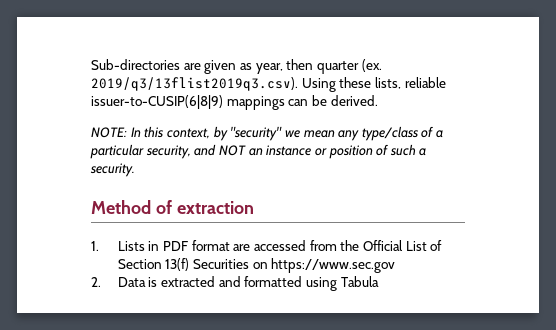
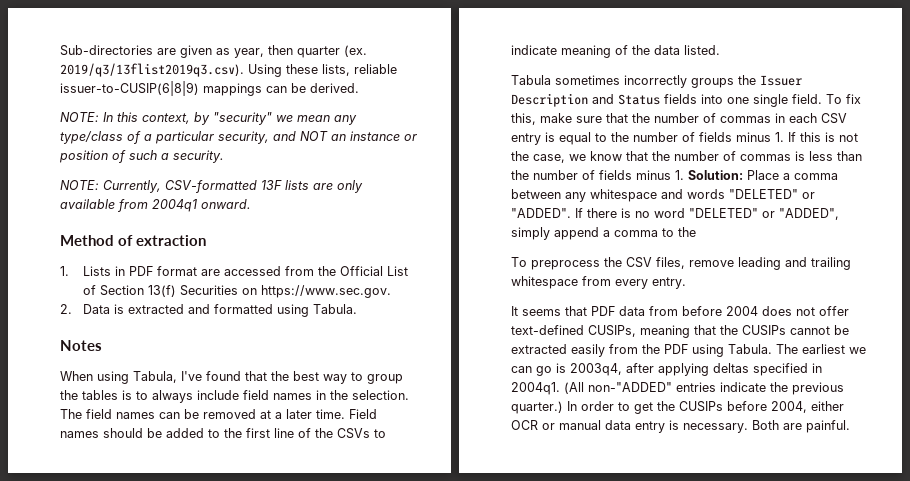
(135, 170) none -> [60,180,363,193] [60,199,251,212] // NOTE: Currently, CSV-formatted 13F lists are only available from 2004q1 onward.
[271,258,396,273] https://www.sec.gov -> [261,285,392,298] https://www.sec.gov.
[340,276,379,287] Tabula -> [313,304,358,314] [60,340,102,351] [60,371,403,384] [60,390,409,403] [60,409,377,419] [60,428,386,439] [511,45,720,58] [511,75,802,88] [511,93,861,107] [511,113,847,125] [511,132,858,145] [511,151,862,163] [511,170,838,180] [511,189,815,202] [511,208,839,220] [511,227,696,240] [511,257,851,270] [511,276,686,289] [511,306,849,316] [511,325,849,338] [511,344,866,357] [511,363,822,376] [511,382,844,395] [511,401,844,414] [511,420,850,433] Tabula. // Notes // When using Tabula, I've found that the best way to group the tables is to always include field names in the selection. The field names can be removed at a later time. Field names should be added to the first line of the CSVs to indicate meaning of the data listed. // Tabula sometimes incorrectly groups the Issuer Description and Status fields into one single field. To fix this, make sure that the number of commas in each CSV entry is equal to the number of fields minus 1. If this is not the case, we know that the number of commas is less than the number of fields minus 1. Solution: Place a comma between any whitespace and words "DELETED" or "ADDED". If there is no word "DELETED" or "ADDED", simply append a comma to the // To preprocess the CSV files, remove leading and trailing whitespace from every entry. // It seems that PDF data from before 2004 does not offer text-defined CUSIPs, meaning that the CUSIPs cannot be extracted easily from the PDF using Tabula. The earliest we can go is 2003q4, after applying deltas specified in 2004q1. (All non-"ADDED" entries indicate the previous quarter.) In order to get the CUSIPs before 2004, either OCR or manual data entry is necessary. Both are painful.

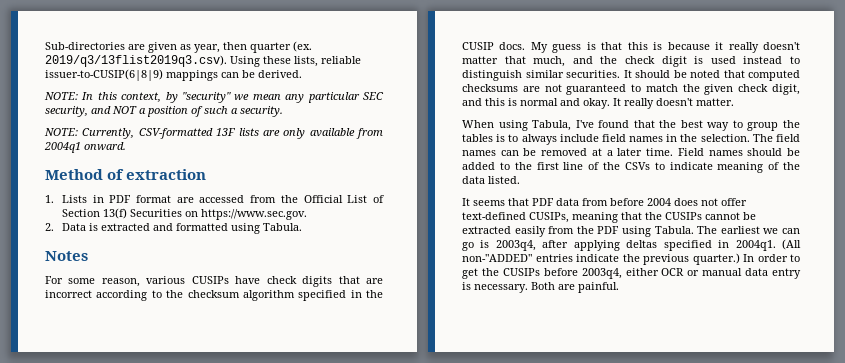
[60,131,417,144] type/class of a particular security, and NOT an instance or -> [307,92,384,103] [45,106,146,117] particular SEC security, and NOT a
(102, 345) none -> [45,276,384,287] [45,290,383,301] [462,42,800,53] [462,56,800,67] [462,70,800,81] [462,84,800,95] [462,98,734,109] // For some reason, various CUSIPs have check digits that are incorrect according to the checksum algorithm specified in the CUSIP docs. My guess is that this is because it really doesn't matter that much, and the check digit is used instead to distinguish similar securities. It should be noted that computed checksums are not guaranteed to match the given check digit, and this is normal and okay. It really doesn't matter.
[511,75,802,88] [511,93,861,107] [511,113,847,125] [511,132,858,145] [511,151,862,163] [511,170,838,180] [511,189,815,202] [511,208,839,220] [511,227,696,240] [511,257,851,270] [511,276,686,289] // Tabula sometimes incorrectly groups the Issuer Description and Status fields into one single field. To fix this, make sure that the number of commas in each CSV entry is equal to the number of fields minus 1. If this is not the case, we know that the number of commas is less than the number of fields minus 1. Solution: Place a comma between any whitespace and words "DELETED" or "ADDED". If there is no word "DELETED" or "ADDED", simply append a comma to the // To preprocess the CSV files, remove leading and trailing whitespace from every entry. -> (520, 180) none
[771,401,807,413] 2004, -> [581,268,622,279] 2003q4,

